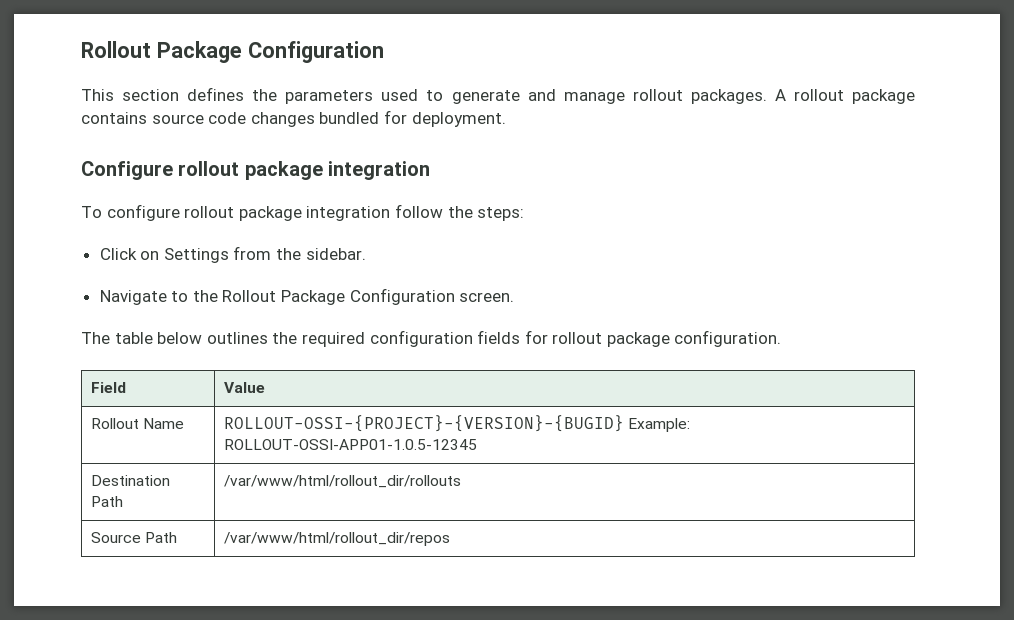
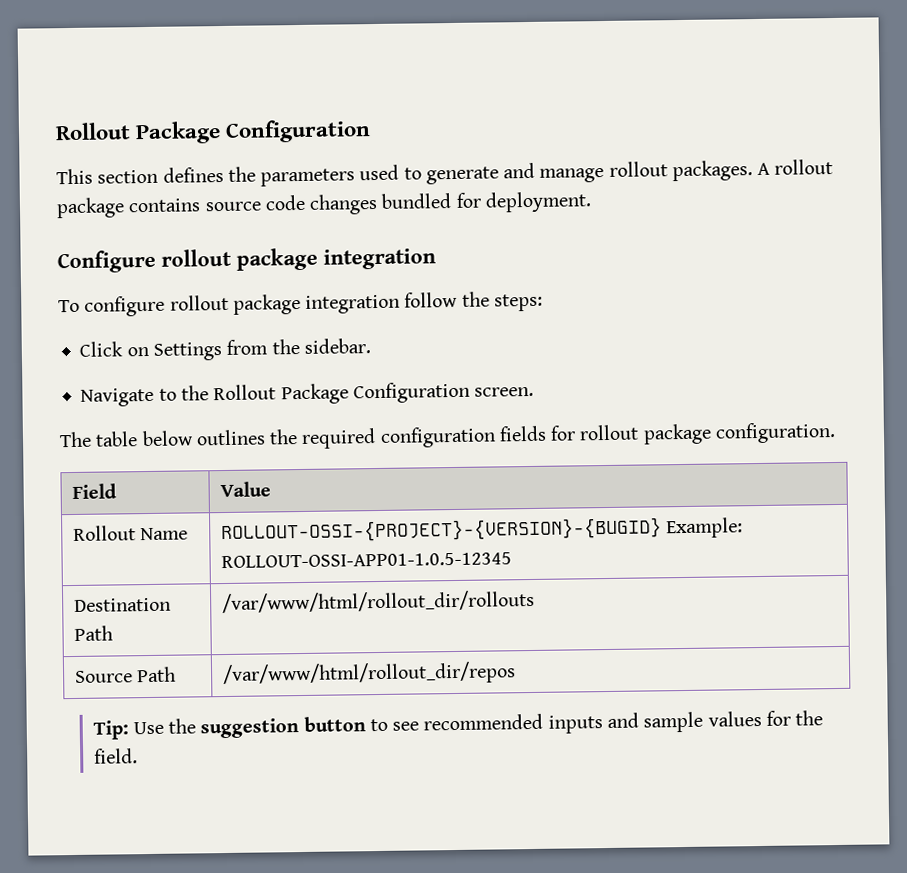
(450, 539) none -> [92,710,824,740] [93,748,138,764] // Tip: Use the suggestion button to see recommended inputs and sample values for the field.

